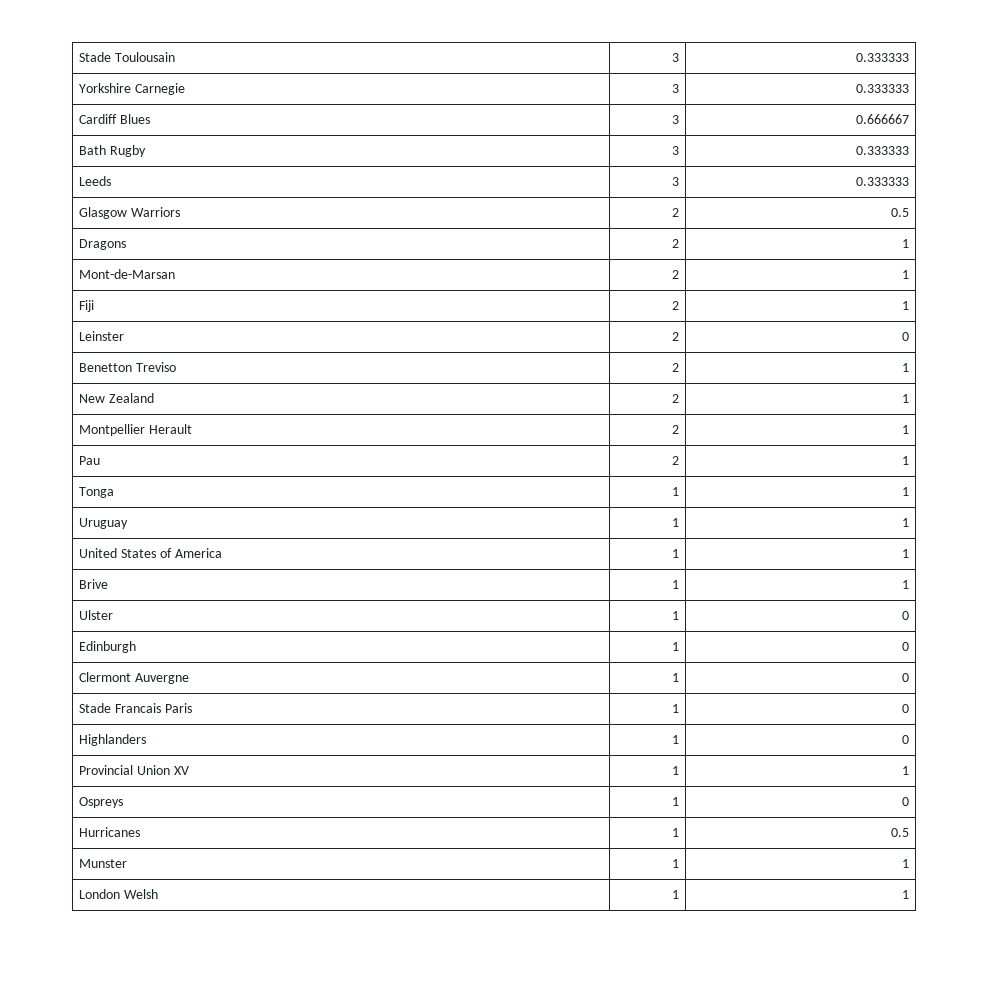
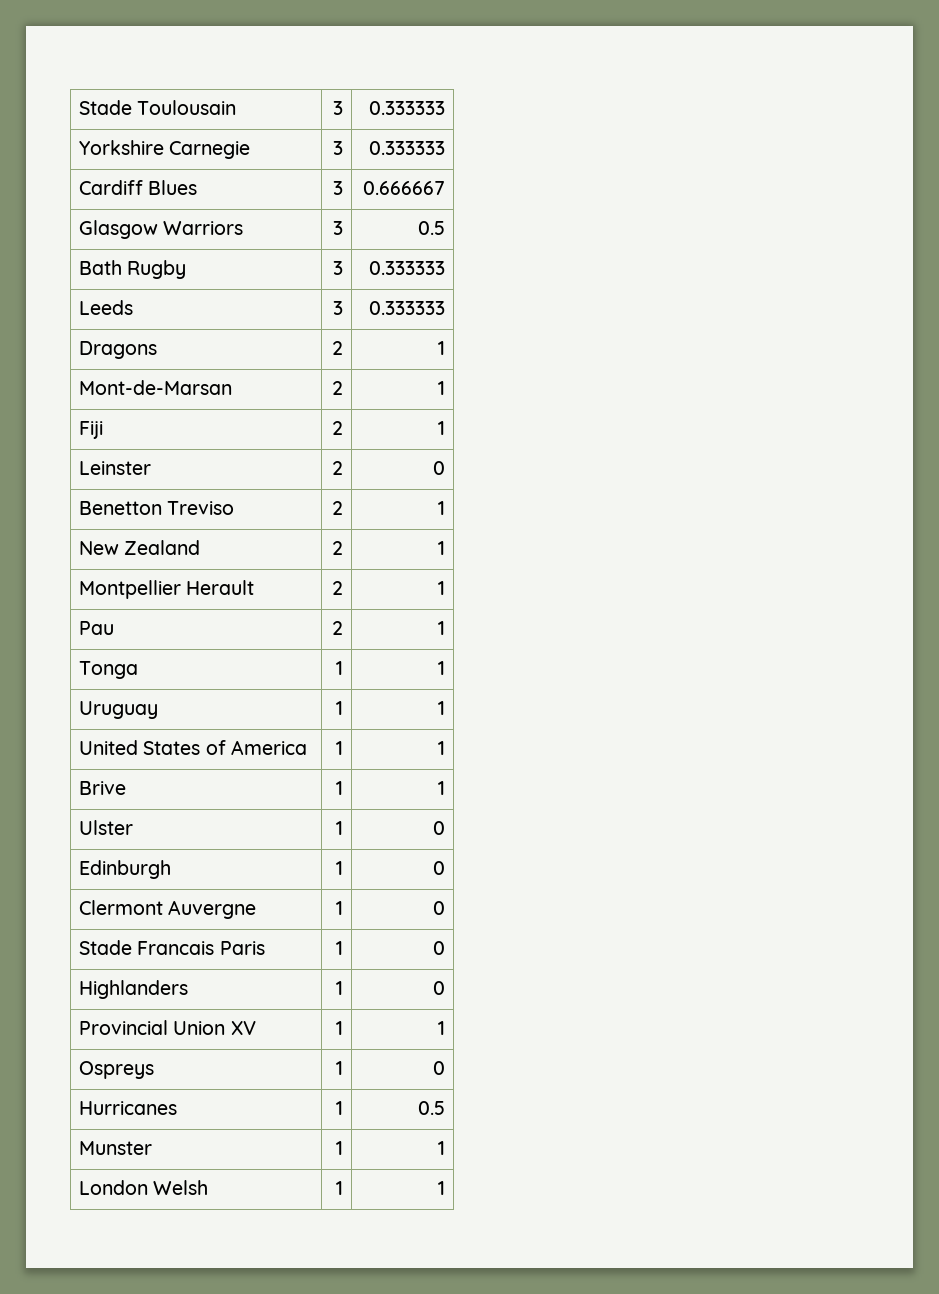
(909, 119) none -> [79,220,244,239] [332,221,343,235] [417,221,445,235] // Glasgow Warriors | 3 | 0.5
[79,207,181,219] [671,208,679,217] [890,208,909,217] // Glasgow Warriors | 2 | 0.5 -> (445, 308) none

